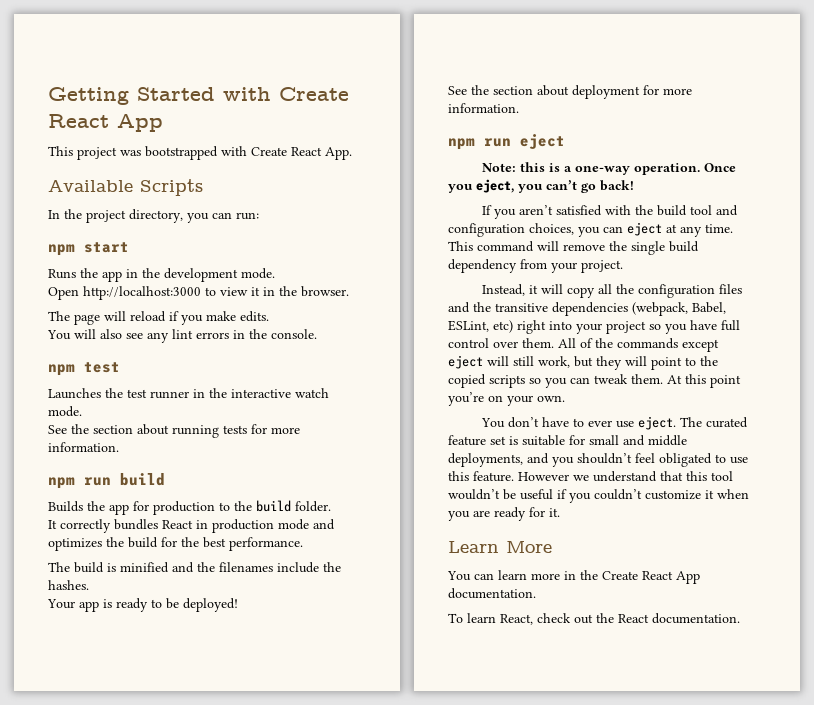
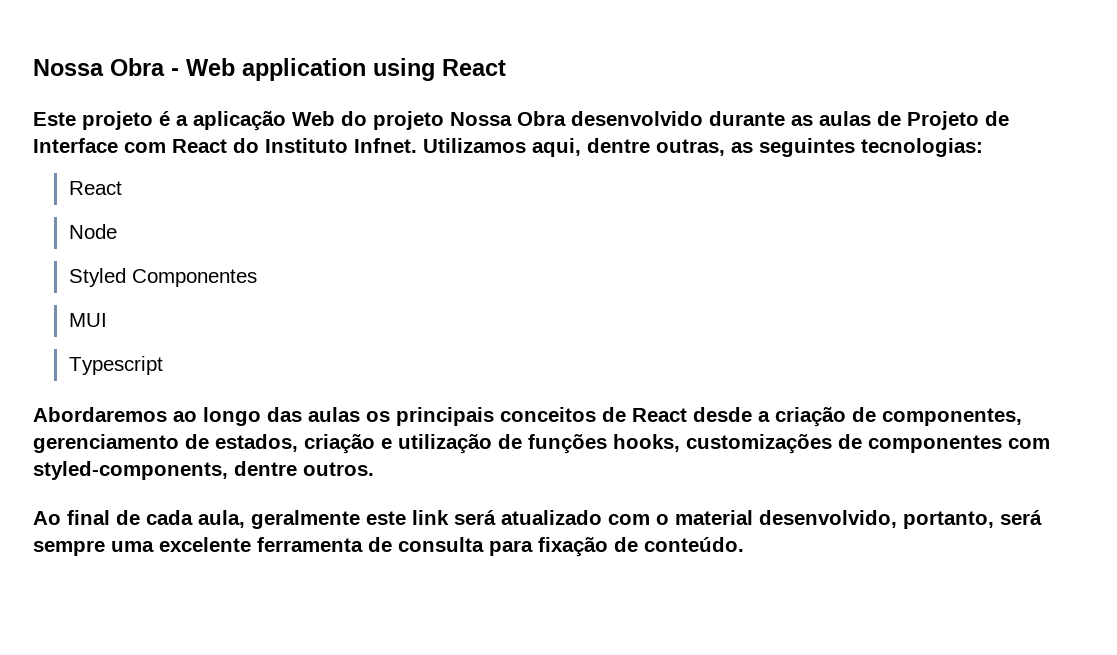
[48,87,349,105] [48,114,163,132] [48,146,352,160] [48,179,203,196] [48,209,259,223] [48,242,129,256] [48,268,275,282] [48,286,349,300] [48,311,269,325] [47,329,317,343] [48,362,120,376] [48,388,329,399] [48,406,82,417] [48,424,300,438] [48,442,119,452] [48,473,165,489] [48,500,331,515] [48,519,335,533] [48,537,303,551] [48,562,341,573] [48,580,89,590] [47,598,238,612] [448,85,692,99] [448,103,519,113] [448,134,565,150] [481,162,736,175] [448,179,634,193] [481,205,738,219] [448,222,733,237] [448,241,699,255] [448,259,623,273] [481,284,742,298] [448,302,726,316] [448,320,740,334] [448,338,719,352] [448,355,718,370] [448,374,741,388] [448,392,565,406] [480,416,748,430] [448,435,687,446] [448,453,748,467] [448,471,733,482] [448,489,749,503] [448,507,560,521] [448,541,552,553] [447,570,700,584] [448,588,536,599] [448,613,740,625] Getting Started with Create React App // This project was bootstrapped with Create React App. // Available Scripts // In the project directory, you can run: // npm start // Runs the app in the development mode. // Open http://localhost:3000 to view it in the browser. // The page will reload if you make edits. // You will also see any lint errors in the console. // npm test // Launches the test runner in the interactive watch mode. // See the section about running tests for more information. // npm run build // Builds the app for production to the build folder. // It correctly bundles React in production mode and optimizes the build for the best performance. // The build is minified and the filenames include the hashes. // Your app is ready to be deployed! // See the section about deployment for more information. // npm run eject // Note: this is a one-way operation. Once you eject, you can’t go back! // If you aren’t satisfied with the build tool and configuration choices, you can eject at any time. This command will remove the single build dependency from your project. // Instead, it will copy all the configuration files and the transitive dependencies (webpack, Babel, ESLint, etc) right into your project so you have full control over them. All of the commands except eject will still work, but they will point to the copied scripts so you can tweak them. At this point you’re on your own. // You don’t have to ever use eject. The curated feature set is suitable for small and middle deployments, and you shouldn’t feel obligated to use this feature. However we understand that this tool wouldn’t be useful if you couldn’t customize it when you are ready for it. // Learn More // You can learn more in the Create React App documentation. // To learn React, check out the React documentation. -> [33,58,506,81] [33,111,1009,131] [33,138,983,157] [68,181,122,195] [68,224,117,239] [68,268,257,287] [68,313,107,327] [68,356,163,375] [33,407,1022,427] [33,434,1050,454] [33,461,374,480] [33,510,1042,529] [33,537,744,557] Nossa Obra - Web application using React // Este projeto é a aplicação Web do projeto Nossa Obra desenvolvido durante as aulas de Projeto de Interface com React do Instituto Infnet. Utilizamos aqui, dentre outras, as seguintes tecnologias: // React // Node // Styled Componentes // MUI // Typescript // Abordaremos ao longo das aulas os principais conceitos de React desde a criação de componentes, gerenciamento de estados, criação e utilização de funções hooks, customizações de componentes com styled-components, dentre outros. // Ao final de cada aula, geralmente este link será atualizado com o material desenvolvido, portanto, será sempre uma excelente ferramenta de consulta para fixação de conteúdo.

